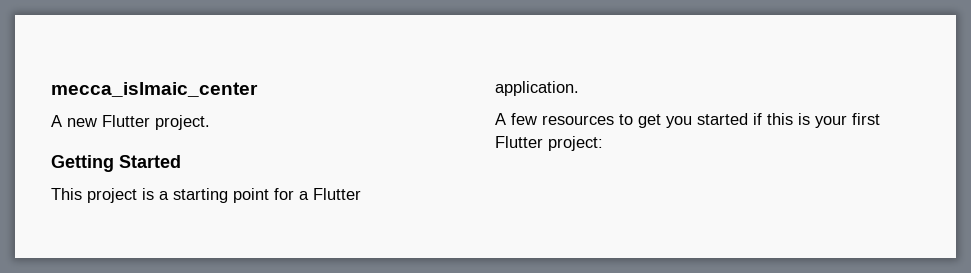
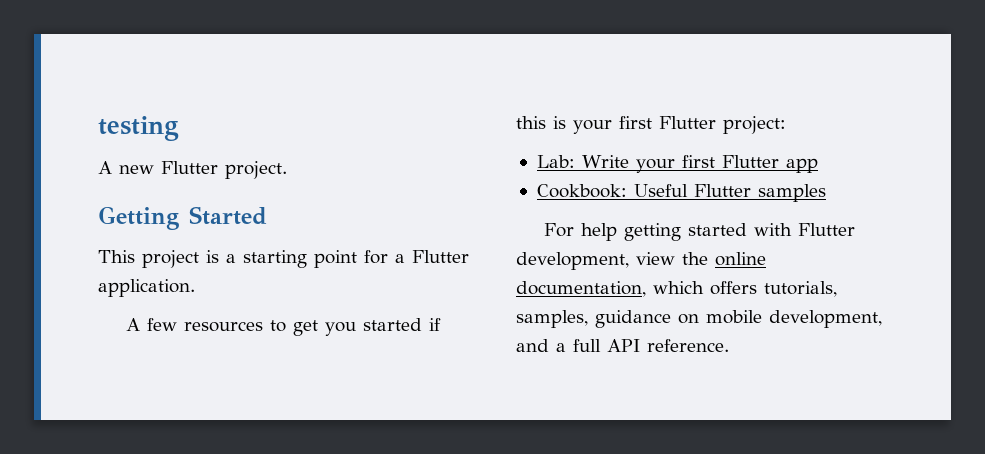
[51,82,258,97] mecca_islmaic_center -> [98,116,179,141] testing
(603, 143) none -> [536,155,818,173] [536,184,826,202] [544,223,856,241] [516,252,766,270] [516,281,837,297] [516,310,882,328] [516,339,729,352] // Lab: Write your first Flutter app // Cookbook: Useful Flutter samples // For help getting started with Flutter development, view the online documentation, which offers tutorials, samples, guidance on mobile development, and a full API reference.

